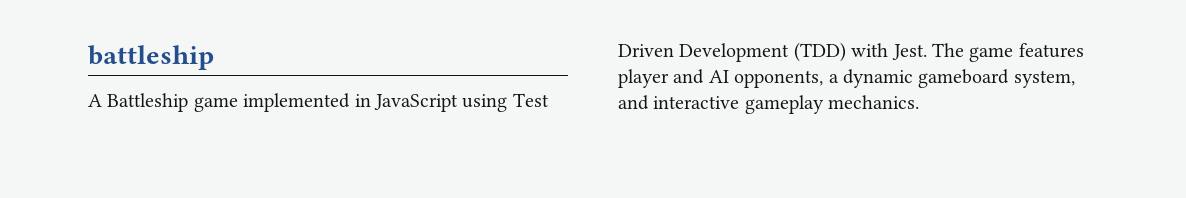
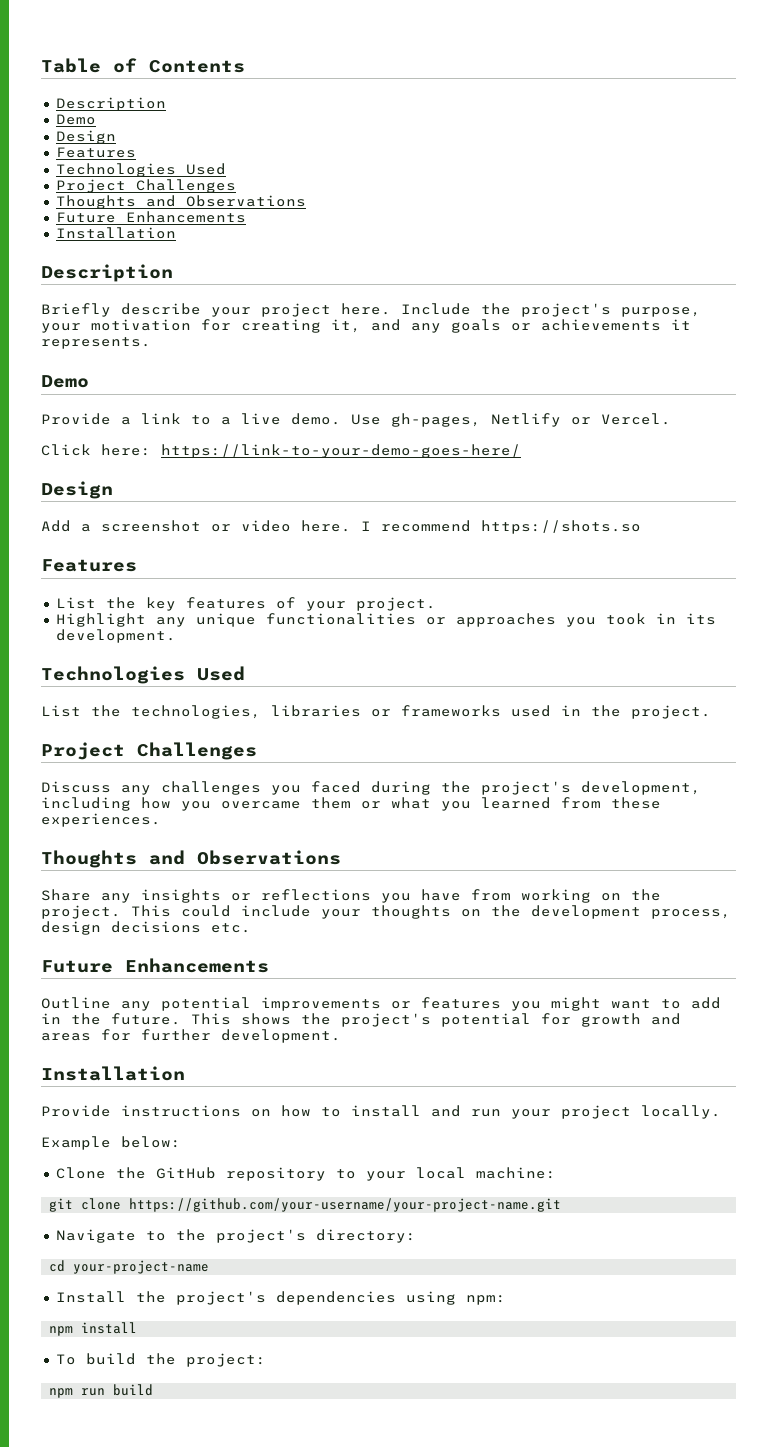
[88,45,214,70] [88,93,549,112] [618,42,1084,62] [618,69,1075,88] [618,95,920,114] battleship // A Battleship game implemented in JavaScript using Test Driven Development (TDD) with Jest. The game features player and AI opponents, a dynamic gameboard system, and interactive gameplay mechanics. -> [41,58,245,73] [55,97,166,111] [55,114,96,125] [55,130,116,144] [55,147,136,158] [55,163,226,177] [55,179,236,193] [55,195,306,209] [55,211,246,223] [55,227,176,239] [41,264,173,282] [41,303,701,317] [41,319,691,333] [41,337,151,349] [41,375,89,388] [41,413,671,427] [41,444,521,458] [41,481,113,499] [41,520,641,534] [41,559,137,572] [55,597,436,611] [55,613,716,627] [55,629,176,643] [41,666,245,684] [41,705,711,719] [41,742,257,760] [41,781,701,795] [41,797,661,811] [41,813,161,827] [41,850,341,868] [41,889,661,903] [41,905,731,919] [41,921,251,935] [41,958,269,973] [41,997,721,1011] [41,1013,681,1027] [41,1029,341,1043] [41,1066,185,1081] [41,1105,721,1119] [41,1136,181,1150] [55,1167,556,1181] [49,1198,562,1212] [55,1229,416,1243] [49,1260,210,1274] [55,1291,506,1305] [49,1322,138,1336] [55,1353,266,1367] [49,1384,154,1398] Table of Contents // Description // Demo // Design // Features // Technologies Used // Project Challenges // Thoughts and Observations // Future Enhancements // Installation // Description // Briefly describe your project here. Include the project's purpose, your motivation for creating it, and any goals or achievements it represents. // Demo // Provide a link to a live demo. Use gh-pages, Netlify or Vercel. // Click here: https://link-to-your-demo-goes-here/ // Design // Add a screenshot or video here. I recommend https://shots.so // Features // List the key features of your project. // Highlight any unique functionalities or approaches you took in its development. // Technologies Used // List the technologies, libraries or frameworks used in the project. // Project Challenges // Discuss any challenges you faced during the project's development, including how you overcame them or what you learned from these experiences. // Thoughts and Observations // Share any insights or reflections you have from working on the project. This could include your thoughts on the development process, design decisions etc. // Future Enhancements // Outline any potential improvements or features you might want to add in the future. This shows the project's potential for growth and areas for further development. // Installation // Provide instructions on how to install and run your project locally. // Example below: // Clone the GitHub repository to your local machine: // git clone https://github.com/your-username/your-project-name.git // Navigate to the project's directory: // cd your-project-name // Install the project's dependencies using npm: // npm install // To build the project: // npm run build

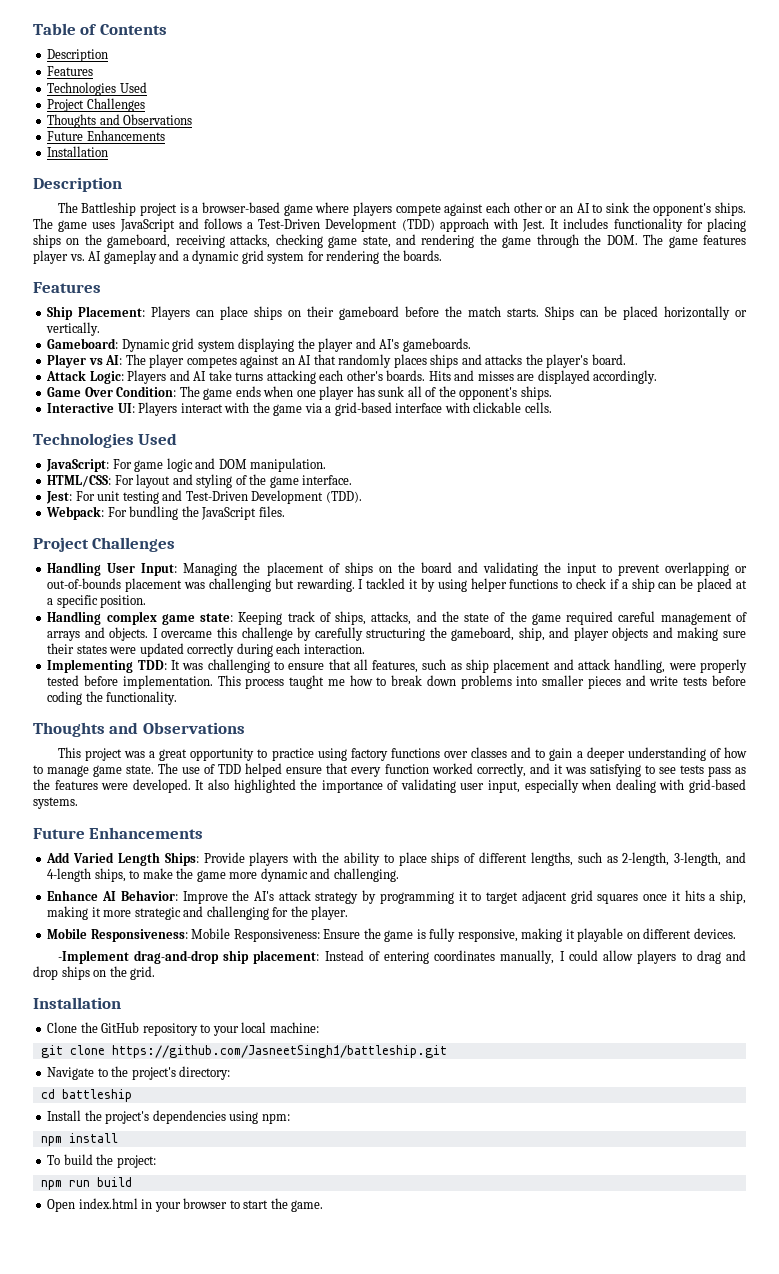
[55,114,96,125] [55,130,116,144] // Demo // Design -> (109, 55) none
[41,303,701,317] [41,319,691,333] [41,337,151,349] [41,375,89,388] [41,413,671,427] [41,444,521,458] [41,481,113,499] [41,520,641,534] [41,559,137,572] [55,597,436,611] [55,613,716,627] [55,629,176,643] [41,666,245,684] [41,705,711,719] [41,742,257,760] [41,781,701,795] [41,797,661,811] [41,813,161,827] [41,850,341,868] [41,889,661,903] [41,905,731,919] [41,921,251,935] [41,958,269,973] [41,997,721,1011] [41,1013,681,1027] [41,1029,341,1043] [41,1066,185,1081] [41,1105,721,1119] [41,1136,181,1150] Briefly describe your project here. Include the project's purpose, your motivation for creating it, and any goals or achievements it represents. // Demo // Provide a link to a live demo. Use gh-pages, Netlify or Vercel. // Click here: https://link-to-your-demo-goes-here/ // Design // Add a screenshot or video here. I recommend https://shots.so // Features // List the key features of your project. // Highlight any unique functionalities or approaches you took in its development. // Technologies Used // List the technologies, libraries or frameworks used in the project. // Project Challenges // Discuss any challenges you faced during the project's development, including how you overcame them or what you learned from these experiences. // Thoughts and Observations // Share any insights or reflections you have from working on the project. This could include your thoughts on the development process, design decisions etc. // Future Enhancements // Outline any potential improvements or features you might want to add in the future. This shows the project's potential for growth and areas for further development. // Installation // Provide instructions on how to install and run your project locally. // Example below: -> [57,202,746,216] [33,218,746,232] [33,234,747,248] [33,250,443,264] [33,282,101,293] [47,306,748,320] [46,322,101,336] [47,338,471,352] [47,354,626,368] [46,370,658,384] [47,386,552,400] [47,402,552,416] [33,433,178,448] [46,458,327,472] [47,474,353,488] [46,490,362,504] [46,506,285,520] [33,537,176,552] [47,562,748,576] [47,578,748,592] [47,595,147,608] [47,611,747,625] [47,627,747,641] [47,643,365,657] [47,659,748,673] [47,675,746,689] [47,691,178,705] [33,722,245,737] [57,747,748,761] [33,763,747,777] [33,779,746,793] [33,797,78,809] [33,827,204,839] [46,852,747,866] [47,868,399,882] [47,890,747,904] [47,906,349,920] [47,928,736,942] [57,950,747,964] [33,966,156,980] [33,997,121,1009] The Battleship project is a browser-based game where players compete against each other or an AI to sink the opponent's ships. The game uses JavaScript and follows a Test-Driven Development (TDD) approach with Jest. It includes functionality for placing ships on the gameboard, receiving attacks, checking game state, and rendering the game through the DOM. The game features player vs. AI gameplay and a dynamic grid system for rendering the boards. // Features // Ship Placement: Players can place ships on their gameboard before the match starts. Ships can be placed horizontally or vertically. // Gameboard: Dynamic grid system displaying the player and AI's gameboards. // Player vs AI: The player competes against an AI that randomly places ships and attacks the player's board. // Attack Logic: Players and AI take turns attacking each other's boards. Hits and misses are displayed accordingly. // Game Over Condition: The game ends when one player has sunk all of the opponent's ships. // Interactive UI: Players interact with the game via a grid-based interface with clickable cells. // Technologies Used // JavaScript: For game logic and DOM manipulation. // HTML/CSS: For layout and styling of the game interface. // Jest: For unit testing and Test-Driven Development (TDD). // Webpack: For bundling the JavaScript files. // Project Challenges // Handling User Input: Managing the placement of ships on the board and validating the input to prevent overlapping or out-of-bounds placement was challenging but rewarding. I tackled it by using helper functions to check if a ship can be placed at a specific position. // Handling complex game state: Keeping track of ships, attacks, and the state of the game required careful management of arrays and objects. I overcame this challenge by carefully structuring the gameboard, ship, and player objects and making sure their states were updated correctly during each interaction. // Implementing TDD: It was challenging to ensure that all features, such as ship placement and attack handling, were properly tested before implementation. This process taught me how to break down problems into smaller pieces and write tests before coding the functionality. // Thoughts and Observations // This project was a great opportunity to practice using factory functions over classes and to gain a deeper understanding of how to manage game state. The use of TDD helped ensure that every function worked correctly, and it was satisfying to see tests pass as the features were developed. It also highlighted the importance of validating user input, especially when dealing with grid-based systems. // Future Enhancements // Add Varied Length Ships: Provide players with the ability to place ships of different lengths, such as 2-length, 3-length, and 4-length ships, to make the game more dynamic and challenging. // Enhance AI Behavior: Improve the AI's attack strategy by programming it to target adjacent grid squares once it hits a ship, making it more strategic and challenging for the player. // Mobile Responsiveness: Mobile Responsiveness: Ensure the game is fully responsive, making it playable on different devices. // -Implement drag-and-drop ship placement: Instead of entering coordinates manually, I could allow players to drag and drop ships on the grid. // Installation
[129,1198,562,1212] https://github.com/your-username/your-project-name.git -> [111,1045,447,1058] https://github.com/JasneetSingh1/battleship.git
[73,1260,210,1274] your-project-name -> [61,1089,132,1102] battleship
(154, 1390) none -> [47,1198,324,1212] // Open index.html in your browser to start the game.

